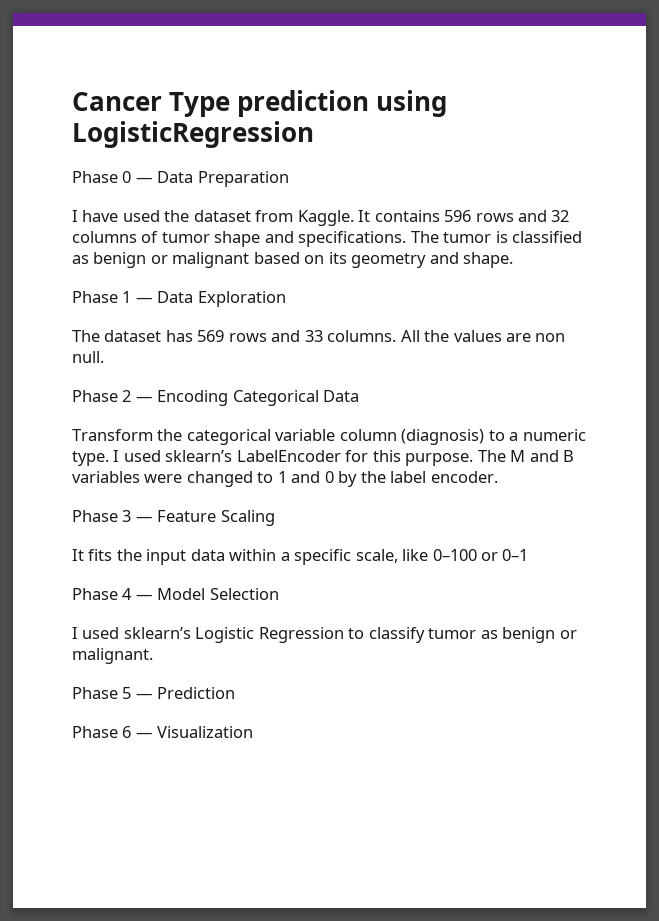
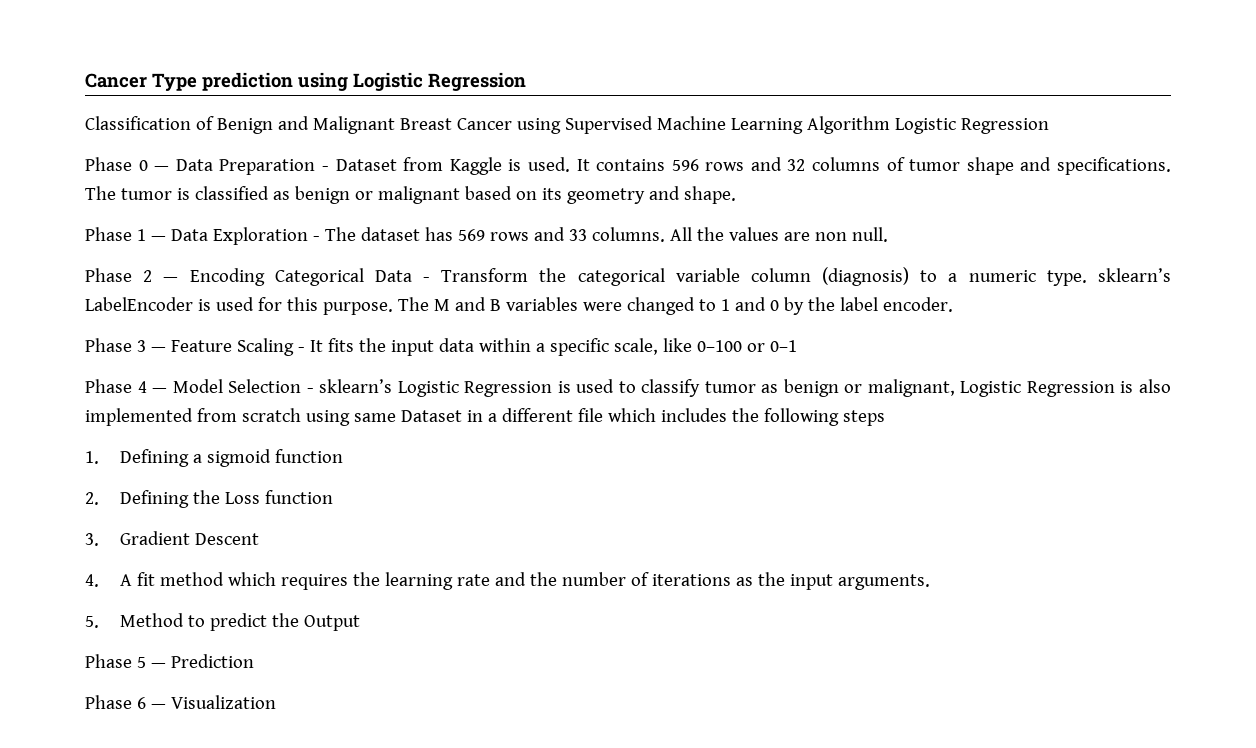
[72,121,314,148] LogisticRegression -> [353,72,526,91] [85,116,1049,134] Logistic Regression // Classification of Benign and Malignant Breast Cancer using Supervised Machine Learning Algorithm Logistic Regression
[72,210,354,226] // I have used the dataset from Kaggle. -> [321,157,570,175] - Dataset from Kaggle is used.
(286, 299) // -> [312,236,320,241] -
(360, 396) // -> [423,277,431,282] -
[113,450,341,462] I used sklearn’s LabelEncoder -> [1097,268,1171,282] [85,297,254,311] sklearn’s LabelEncoder is used
(275, 518) // -> [297,347,305,352] -
[72,627,120,639] // I used -> [306,388,314,393] -
(344, 635) none -> [557,379,615,393] is used
[72,648,153,664] malignant. -> [867,379,1171,397] [85,408,885,426] [85,449,343,467] [85,490,333,508] [85,531,259,546] [85,572,930,590] [85,613,360,631] malignant, Logistic Regression is also implemented from scratch using same Dataset in a different file which includes the following steps // 1. Defining a sigmoid function // 2. Defining the Loss function // 3. Gradient Descent // 4. A fit method which requires the learning rate and the number of iterations as the input arguments. // 5. Method to predict the Output

